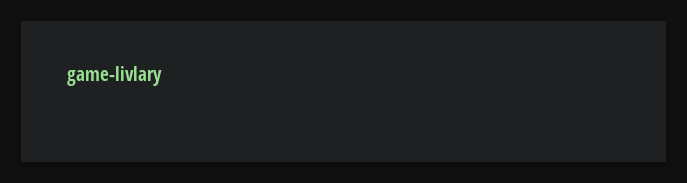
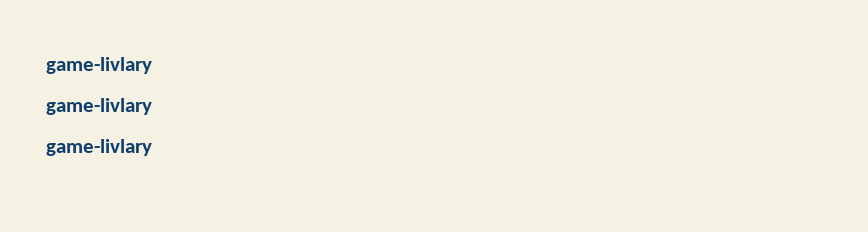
[67,66,162,86] game-livlary -> [46,57,152,74] [46,98,152,115] [46,139,152,156] game-livlary // game-livlary // game-livlary

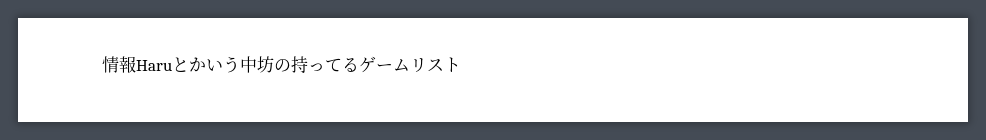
[46,57,152,74] [46,98,152,115] [46,139,152,156] game-livlary // game-livlary // game-livlary -> [102,56,461,73] 情報Haruとかいう中坊の持ってるゲームリスト

